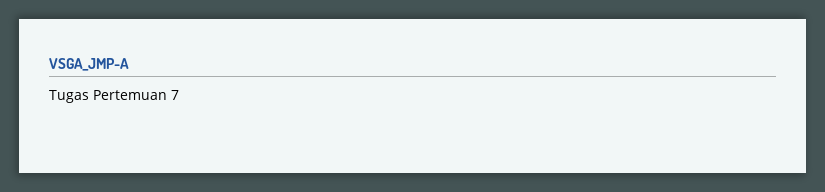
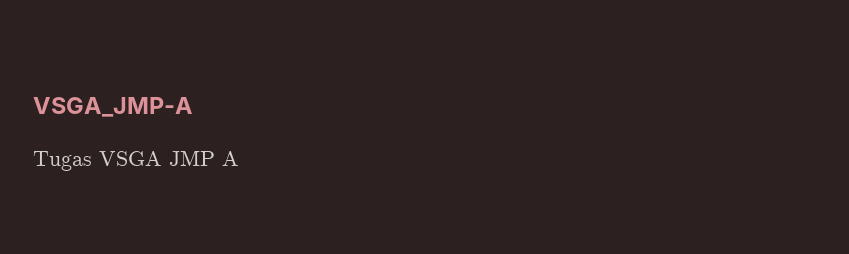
[93,90,179,100] Pertemuan 7 -> [99,150,239,166] VSGA JMP A

